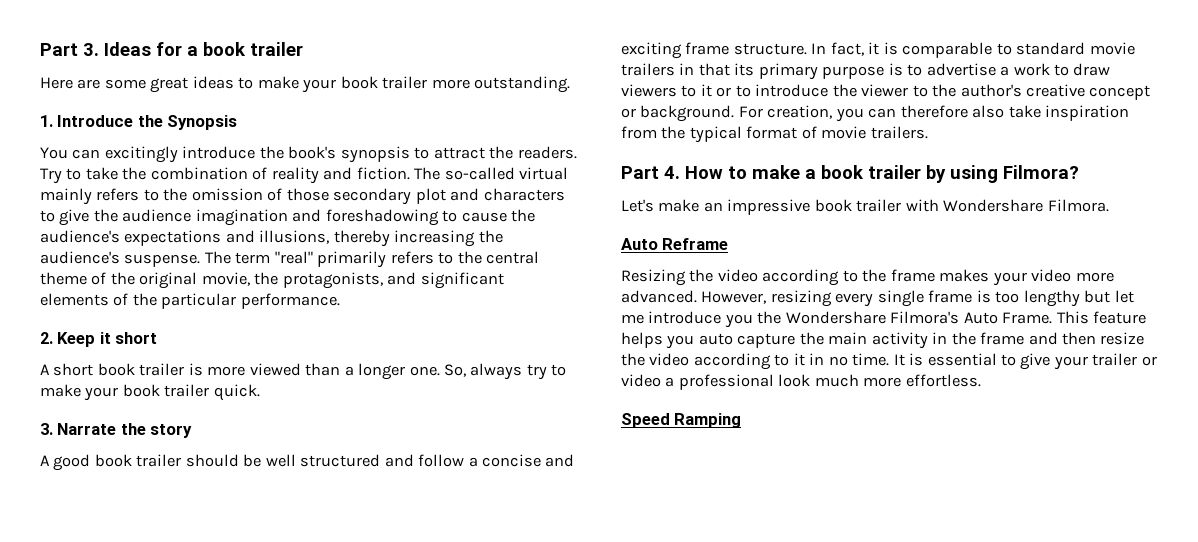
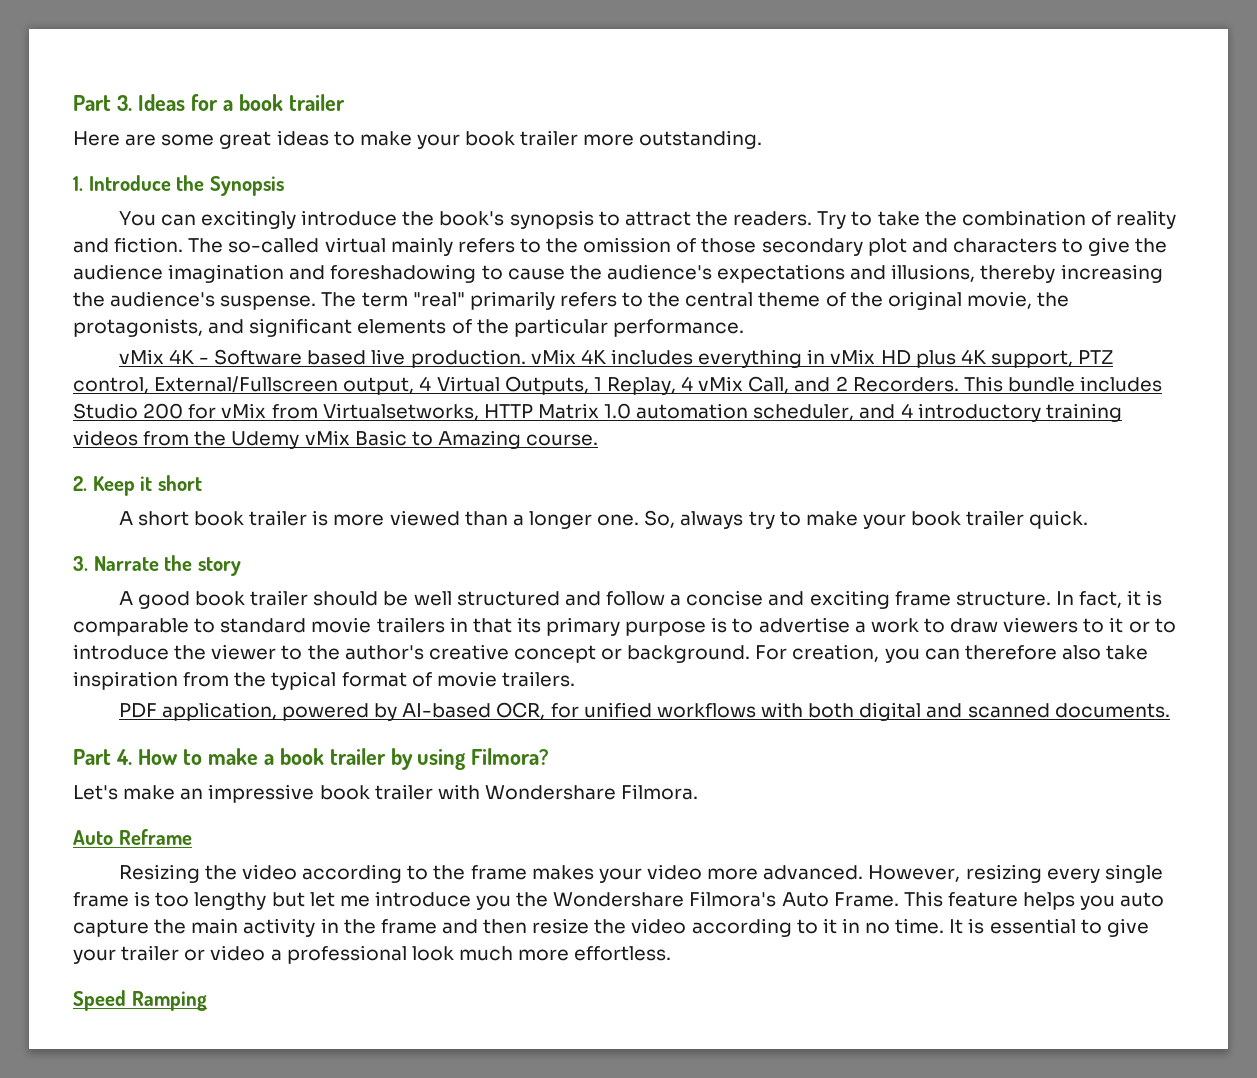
(340, 301) none -> [118,349,1114,368] [73,376,1163,395] [73,403,1122,422] [73,430,599,449] // vMix 4K - Software based live production. vMix 4K includes everything in vMix HD plus 4K support, PTZ control, External/Fullscreen output, 4 Virtual Outputs, 1 Replay, 4 vMix Call, and 2 Recorders. This bundle includes Studio 200 for vMix from Virtualsetworks, HTTP Matrix 1.0 automation scheduler, and 4 introductory training videos from the Udemy vMix Basic to Amazing course.
(928, 132) none -> [118,702,1170,721] // PDF application, powered by AI-based OCR, for unified workflows with both digital and scanned documents.

